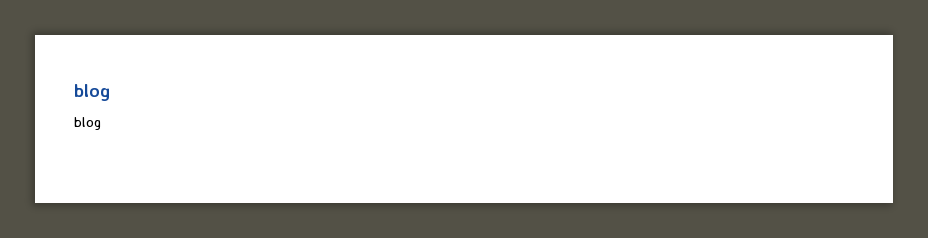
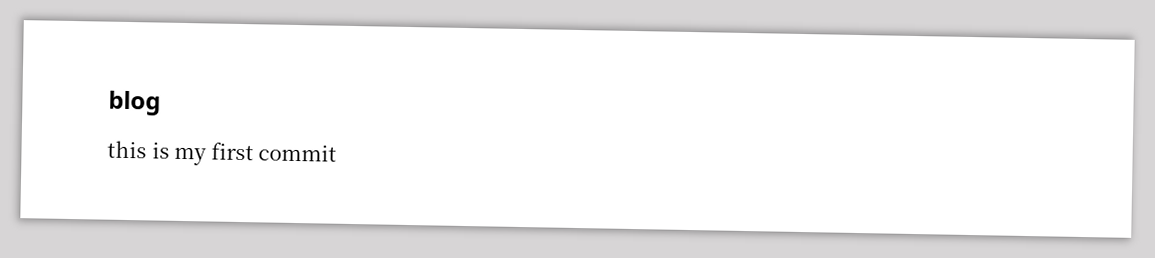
[74,117,101,130] blog -> [107,140,338,166] this is my first commit

